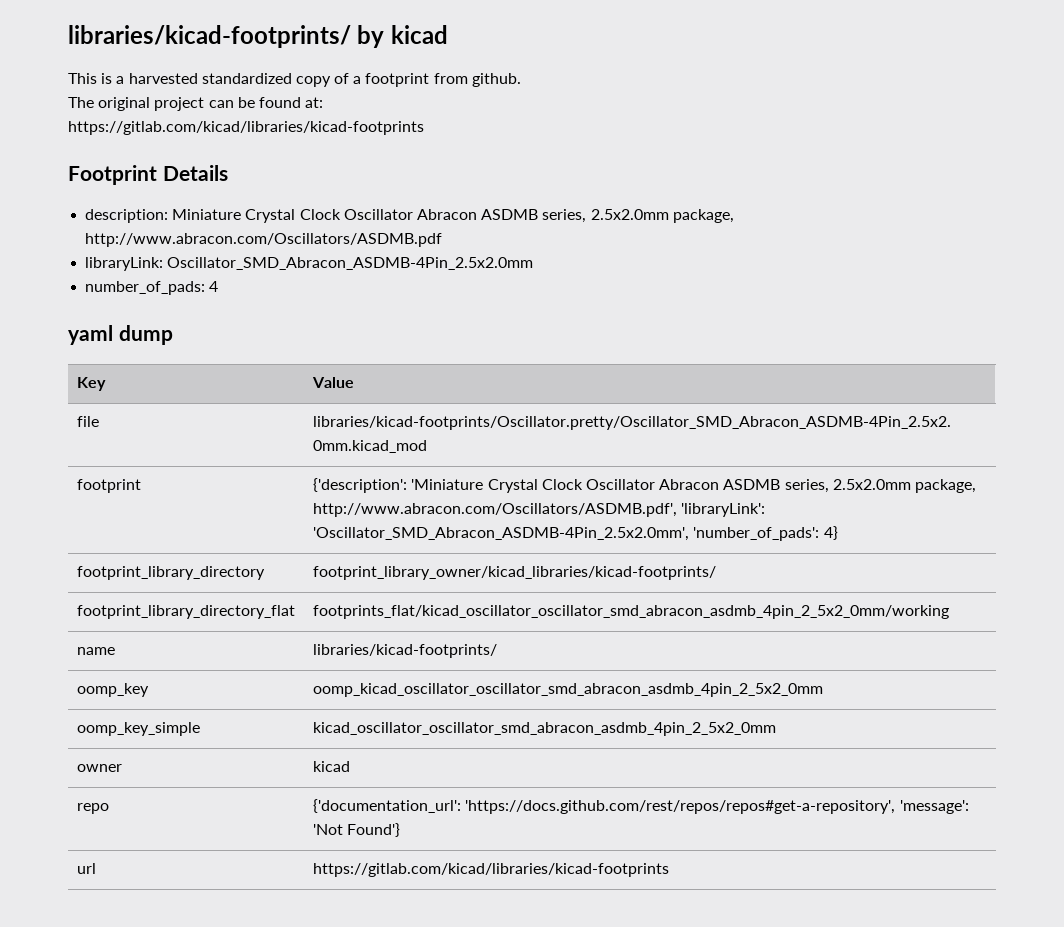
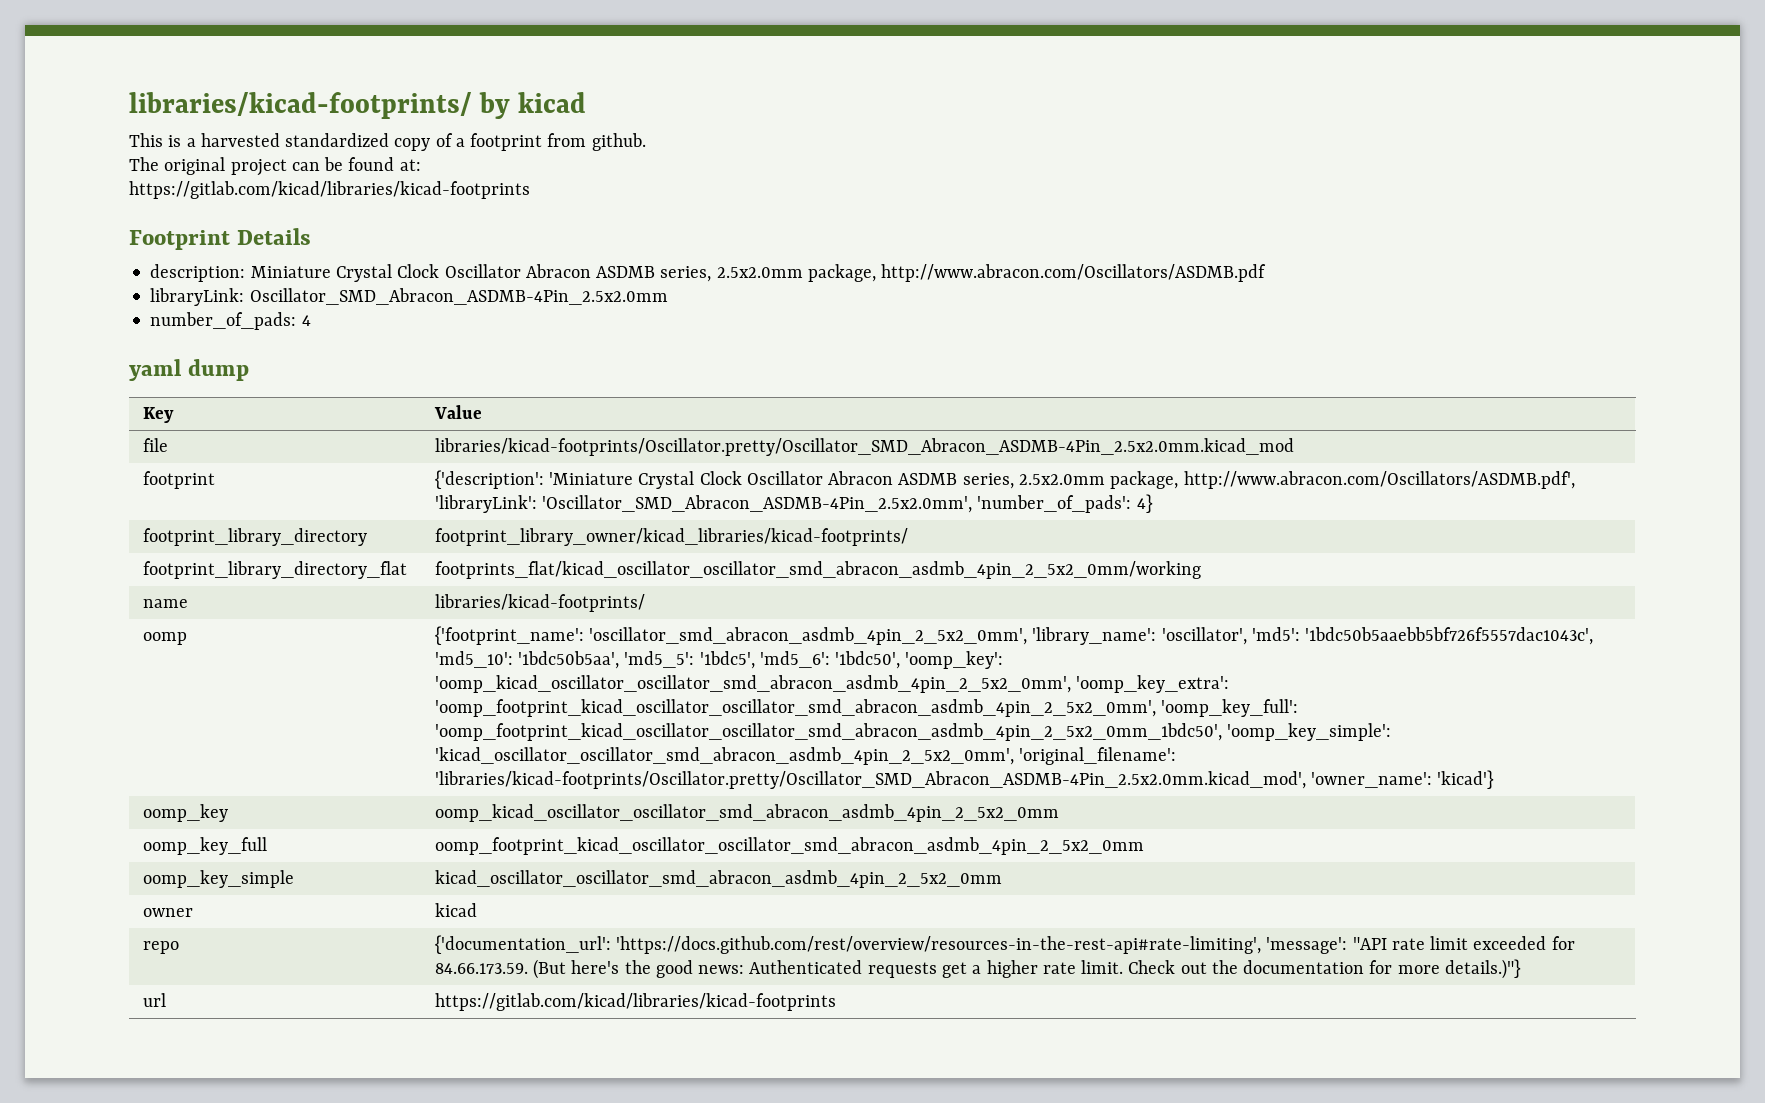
(498, 651) none -> [142,632,187,645] [434,626,1594,645] [434,651,1004,669] [434,675,1230,693] [434,699,1299,717] [434,723,1392,741] [434,747,1177,765] [434,770,1495,789] // oomp | {'footprint_name': 'oscillator_smd_abracon_asdmb_4pin_2_5x2_0mm', 'library_name': 'oscillator', 'md5': '1bdc50b5aaebb5bf726f5557dac1043c', 'md5_10': '1bdc50b5aa', 'md5_5': '1bdc5', 'md5_6': '1bdc50', 'oomp_key': 'oomp_kicad_oscillator_oscillator_smd_abracon_asdmb_4pin_2_5x2_0mm', 'oomp_key_extra': 'oomp_footprint_kicad_oscillator_oscillator_smd_abracon_asdmb_4pin_2_5x2_0mm', 'oomp_key_full': 'oomp_footprint_kicad_oscillator_oscillator_smd_abracon_asdmb_4pin_2_5x2_0mm_1bdc50', 'oomp_key_simple': 'kicad_oscillator_oscillator_smd_abracon_asdmb_4pin_2_5x2_0mm', 'original_filename': 'libraries/kicad-footprints/Oscillator.pretty/Oscillator_SMD_Abracon_ASDMB-4Pin_2.5x2.0mm.kicad_mod', 'owner_name': 'kicad'}
(824, 690) none -> [142,837,267,855] [434,837,1144,855] // oomp_key_full | oomp_footprint_kicad_oscillator_oscillator_smd_abracon_asdmb_4pin_2_5x2_0mm
[465,800,969,814] [313,823,401,837] 'https://docs.github.com/rest/repos/repos#get-a-repository', 'message': 'Not Found'} -> [616,936,1575,954] [434,959,1521,979] 'https://docs.github.com/rest/overview/resources-in-the-rest-api#rate-limiting', 'message': "API rate limit exceeded for 84.66.173.59. (But here's the good news: Authenticated requests get a higher rate limit. Check out the documentation for more details.)"}

